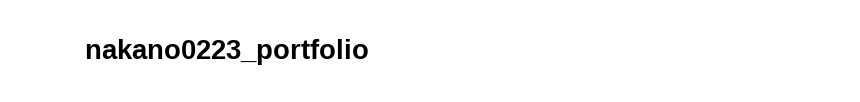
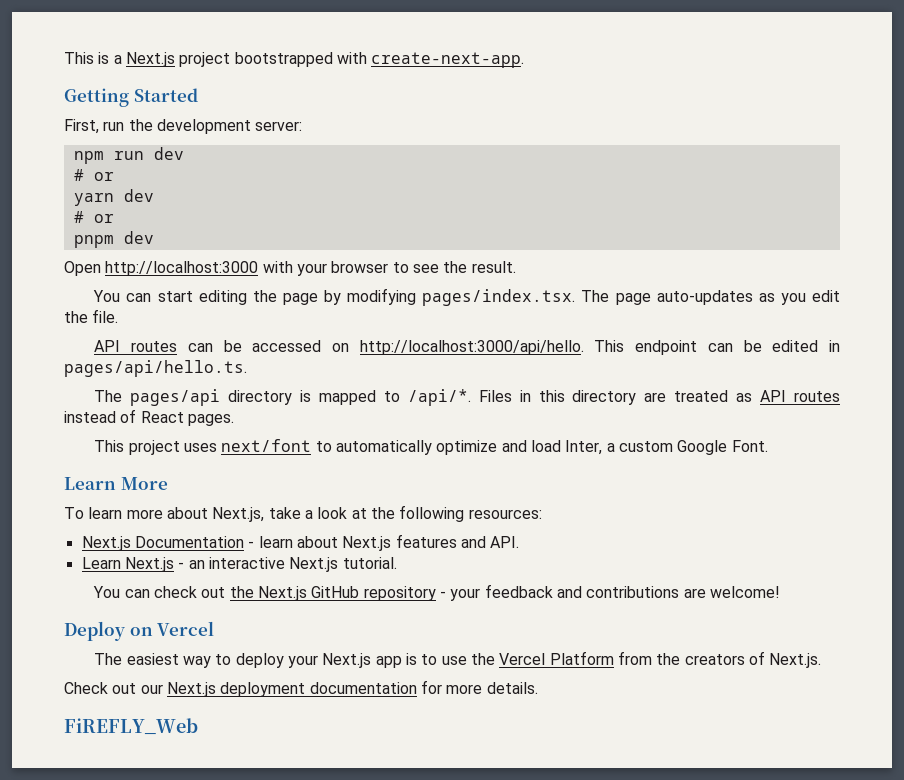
[85,39,369,65] nakano0223_portfolio -> [64,52,525,68] [64,88,198,107] [64,119,303,134] [73,147,184,164] [73,169,114,181] [73,189,154,206] [73,211,114,223] [73,231,154,248] [64,261,516,276] [93,288,840,306] [64,309,119,323] [94,340,840,355] [64,360,247,377] [94,389,840,406] [64,409,234,426] [94,439,768,455] [64,477,168,490] [64,505,542,522] [81,534,520,551] [81,557,397,572] [93,584,780,601] [64,621,215,641] [94,651,822,668] [64,680,538,697] [64,718,198,735] This is a Next.js project bootstrapped with create-next-app. // Getting Started // First, run the development server: // npm run dev // # or // yarn dev // # or // pnpm dev // Open http://localhost:3000 with your browser to see the result. // You can start editing the page by modifying pages/index.tsx. The page auto-updates as you edit the file. // API routes can be accessed on http://localhost:3000/api/hello. This endpoint can be edited in pages/api/hello.ts. // The pages/api directory is mapped to /api/*. Files in this directory are treated as API routes instead of React pages. // This project uses next/font to automatically optimize and load Inter, a custom Google Font. // Learn More // To learn more about Next.js, take a look at the following resources: // Next.js Documentation - learn about Next.js features and API. // Learn Next.js - an interactive Next.js tutorial. // You can check out the Next.js GitHub repository - your feedback and contributions are welcome! // Deploy on Vercel // The easiest way to deploy your Next.js app is to use the Vercel Platform from the creators of Next.js. // Check out our Next.js deployment documentation for more details. // FiREFLY_Web

